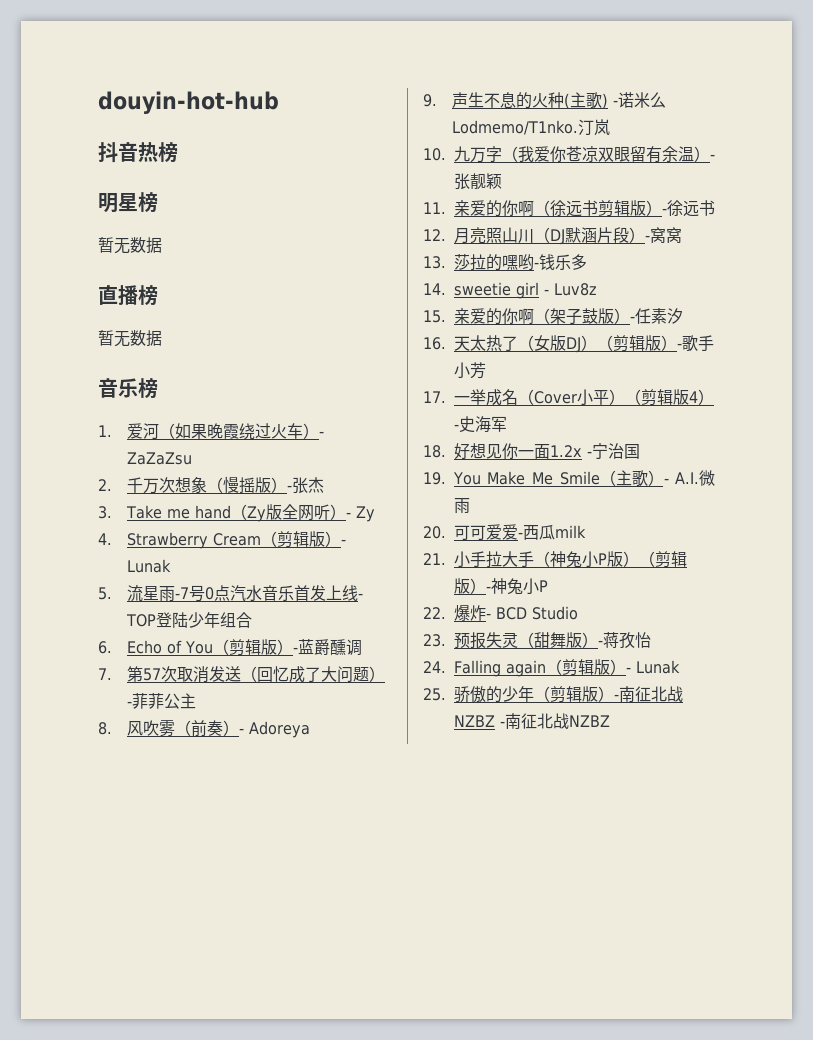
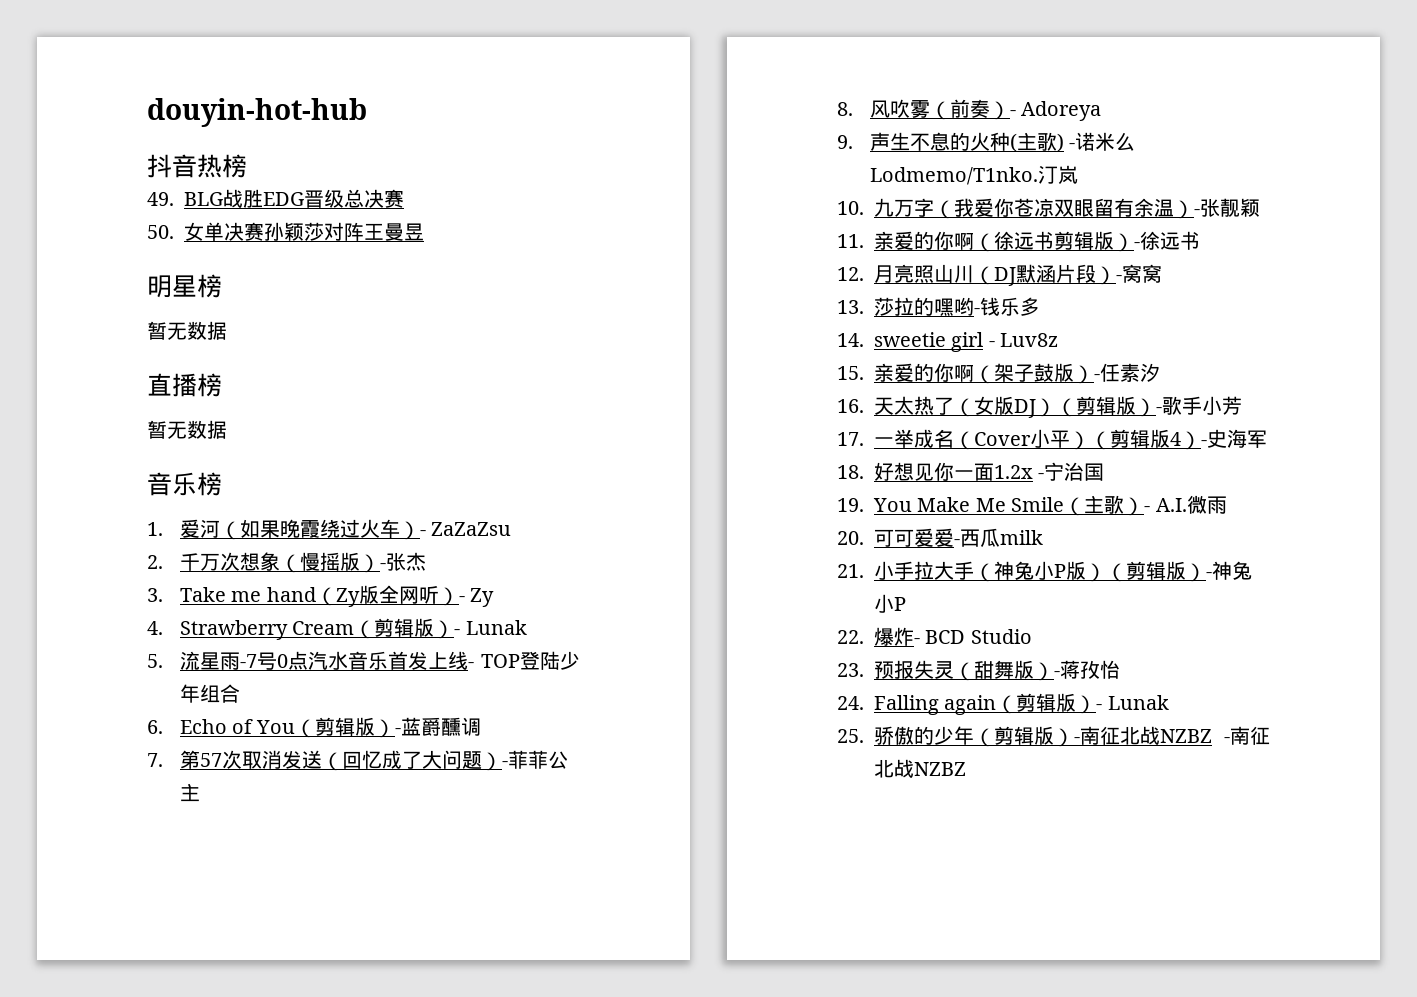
(178, 152) none -> [147,189,404,208] [147,222,424,241] // 49. BLG战胜EDG晋级总决赛 // 50.女单决赛孙颖莎对阵王曼昱

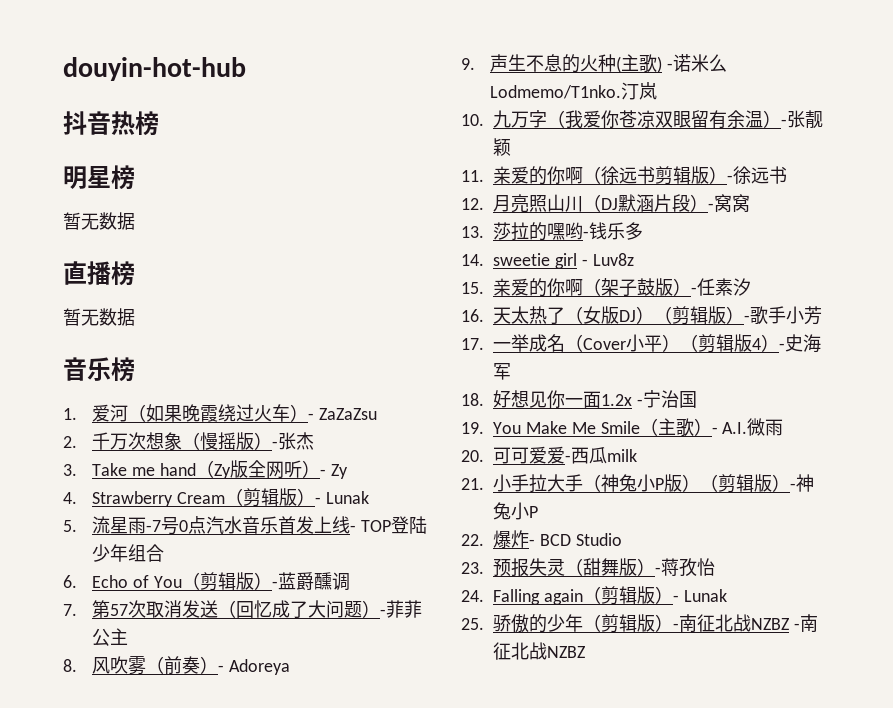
[147,189,404,208] [147,222,424,241] // 49. BLG战胜EDG晋级总决赛 // 50.女单决赛孙颖莎对阵王曼昱 -> (159, 123) none

